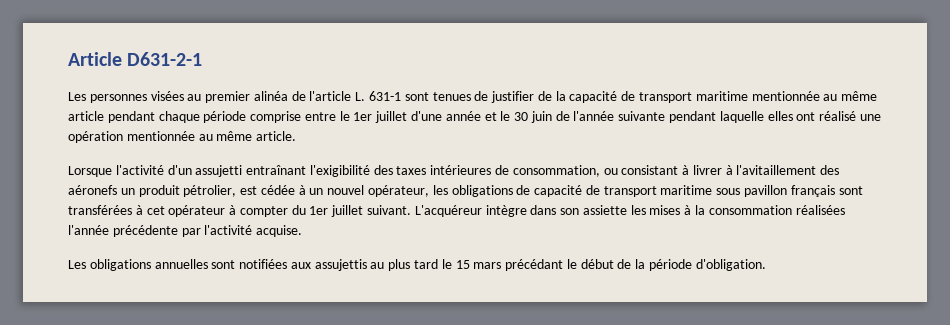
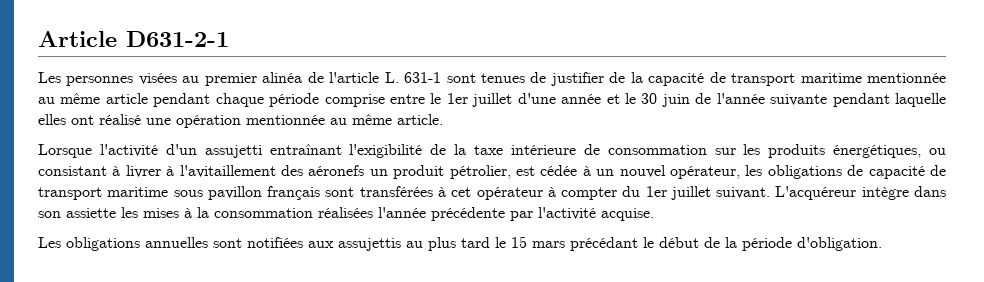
[373,165,600,177] des taxes intérieures de consommation, -> [430,144,922,158] de la taxe intérieure de consommation sur les produits énergétiques,

